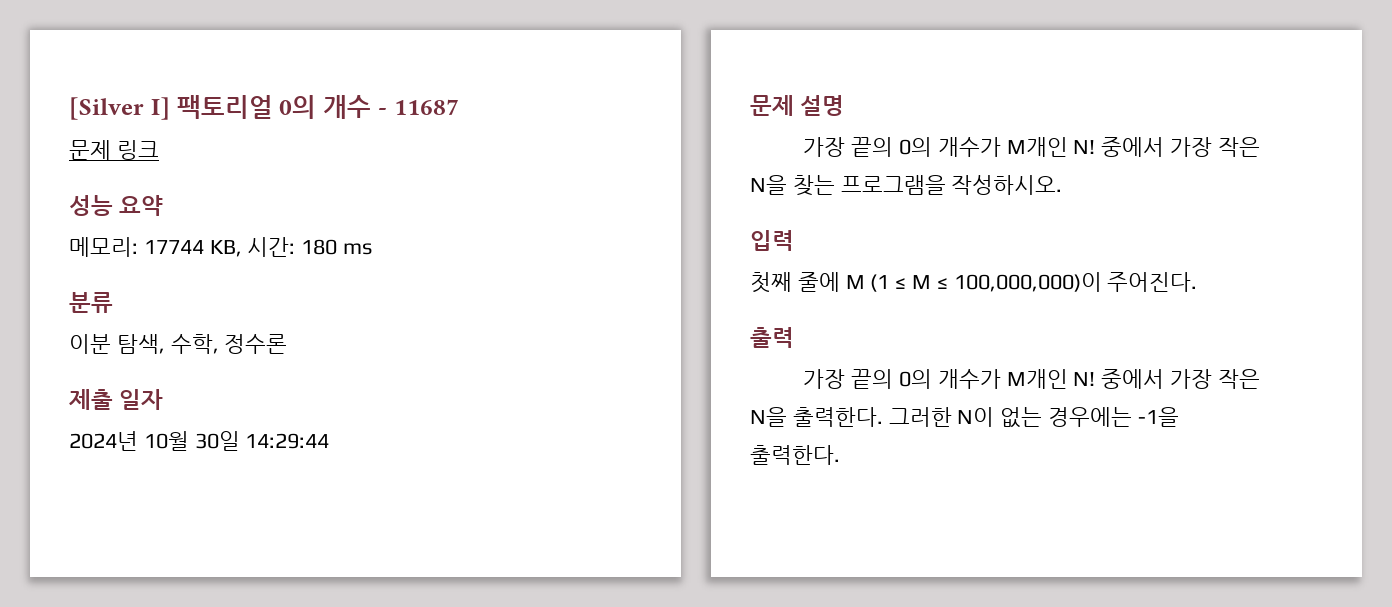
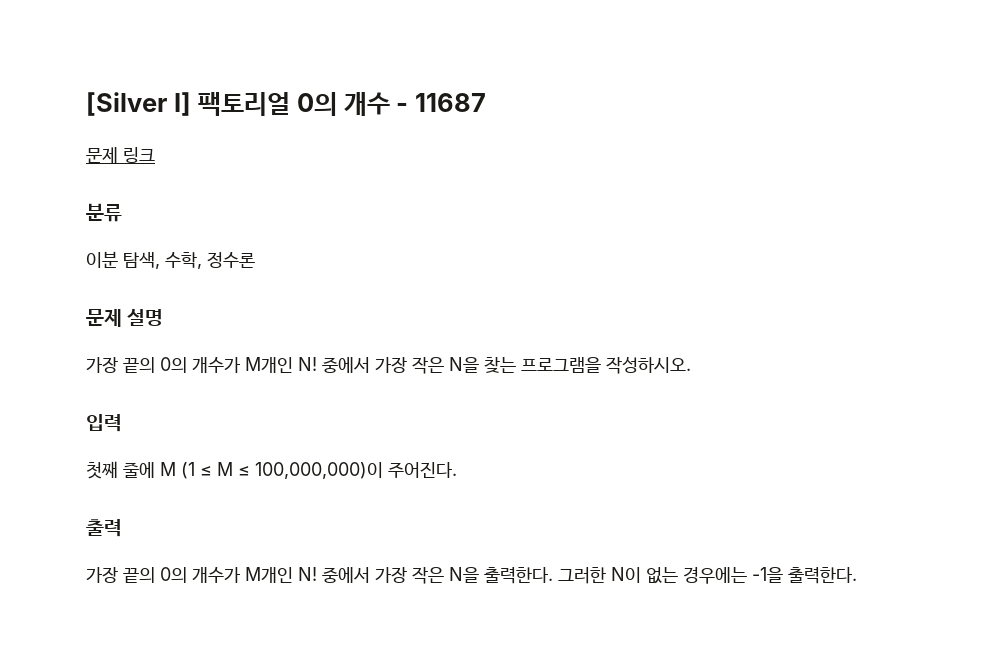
[69,195,164,216] [69,237,373,257] // 성능 요약 // 메모리: 17744 KB, 시간: 180 ms -> (155, 155) none
[69,389,164,410] [69,431,330,451] // 제출 일자 // 2024년 10월 30일 14:29:44 -> (255, 260) none

